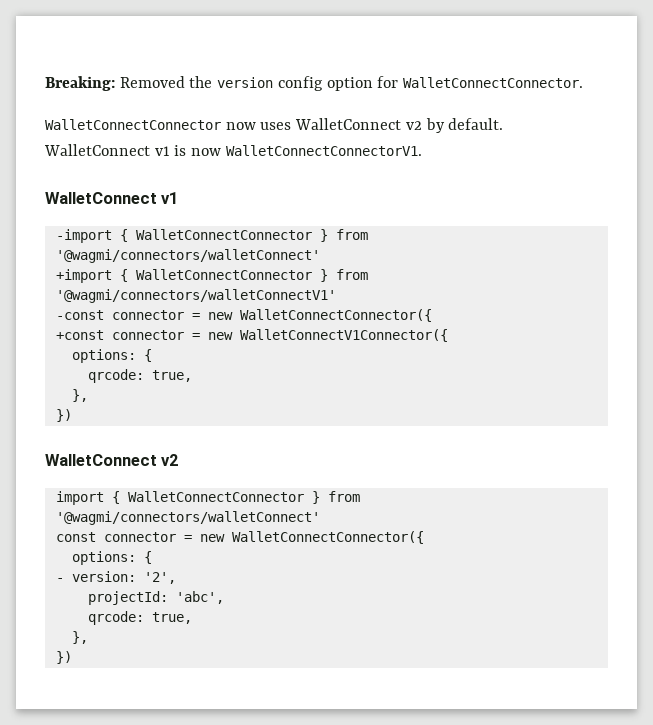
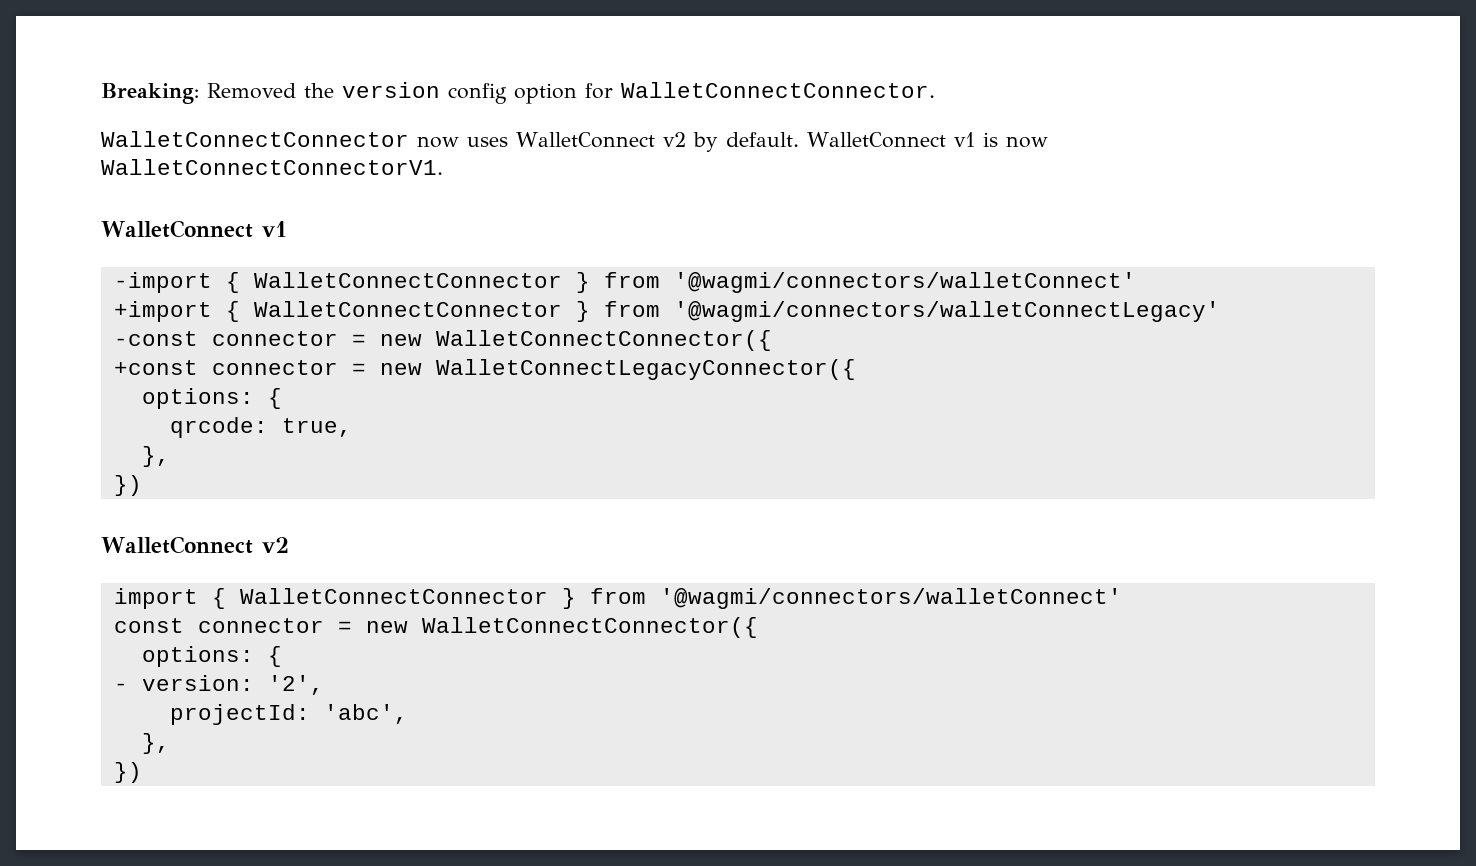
[55,289,336,303] '@wagmi/connectors/walletConnectV1' -> [673,301,1220,322] '@wagmi/connectors/walletConnectLegacy'
[239,329,448,342] WalletConnectV1Connector({ -> [435,359,856,380] WalletConnectLegacyConnector({
[87,611,192,625] // qrcode: true, -> (408, 714) none

